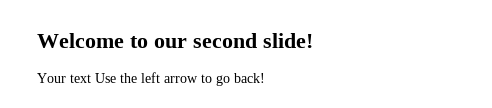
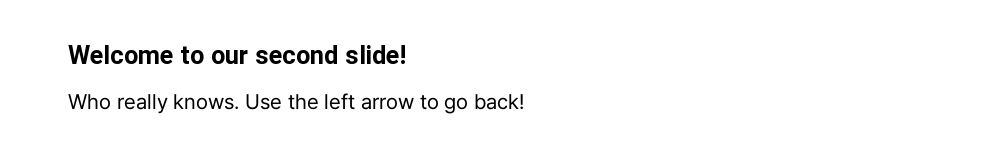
[37,73,91,83] Your text -> [68,94,240,114] Who really knows.

